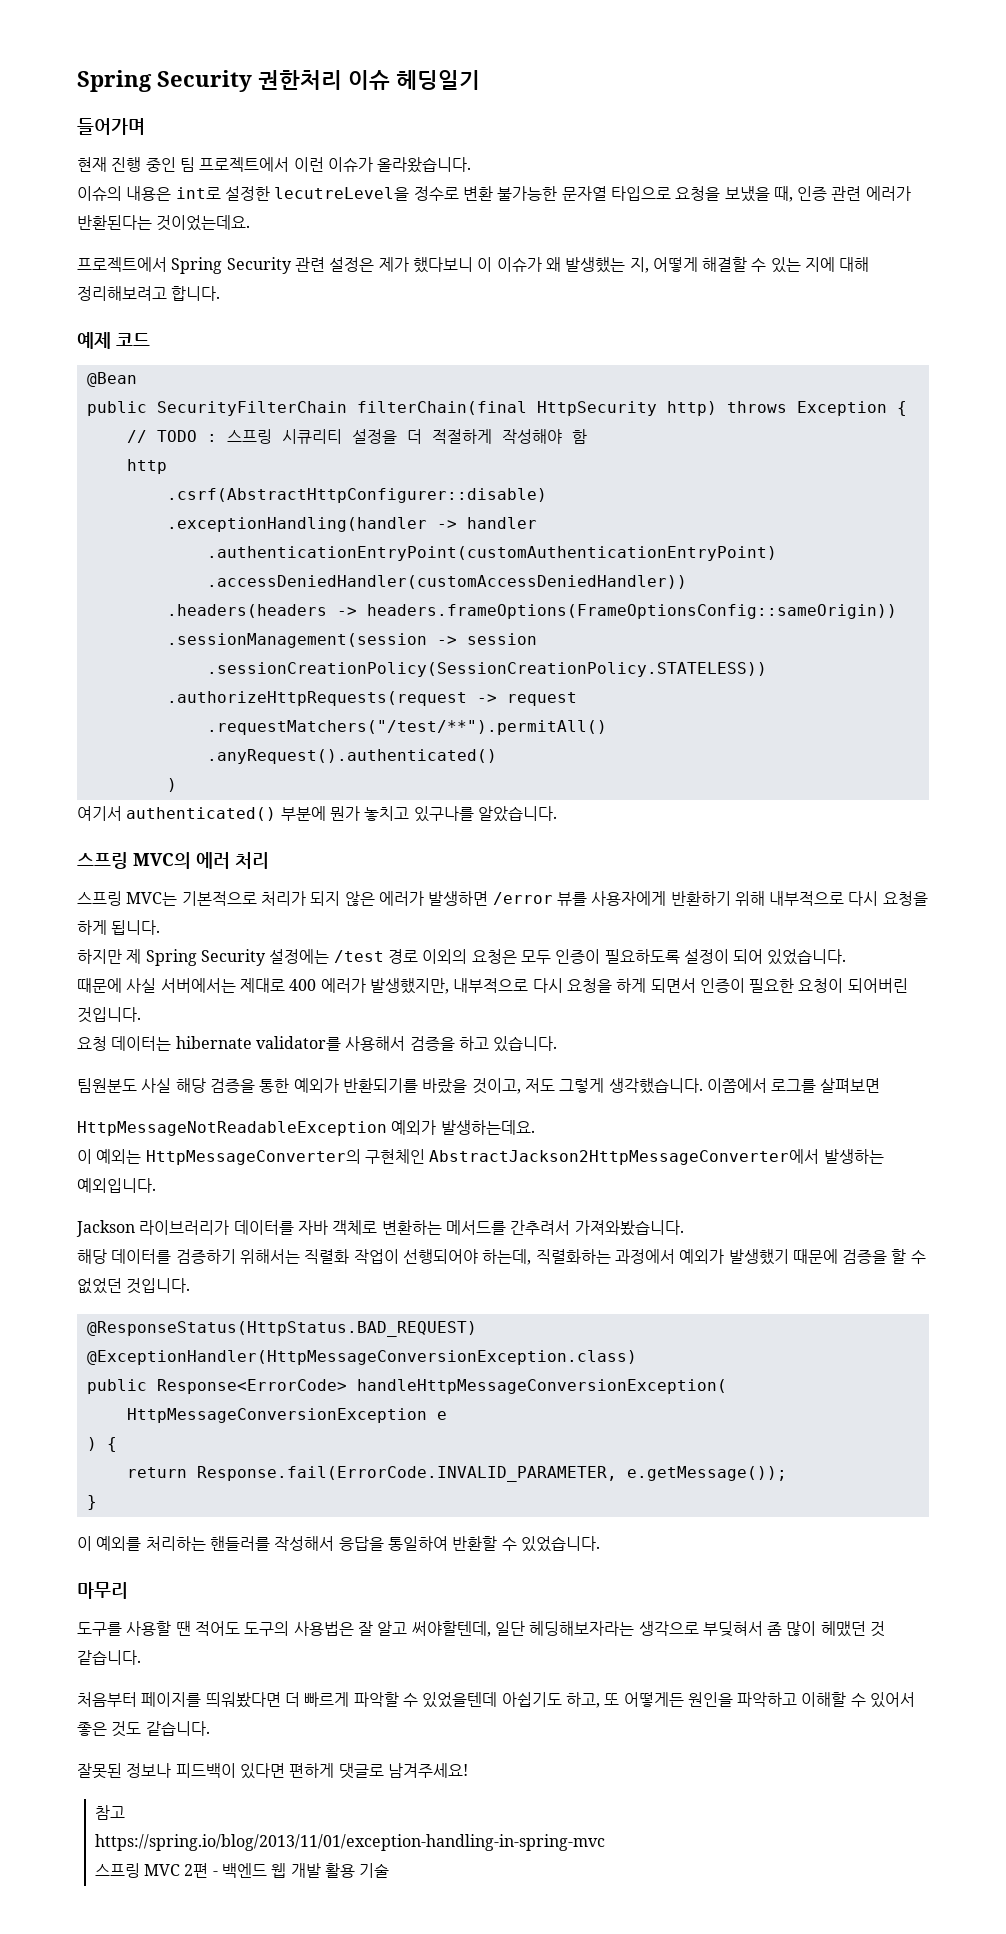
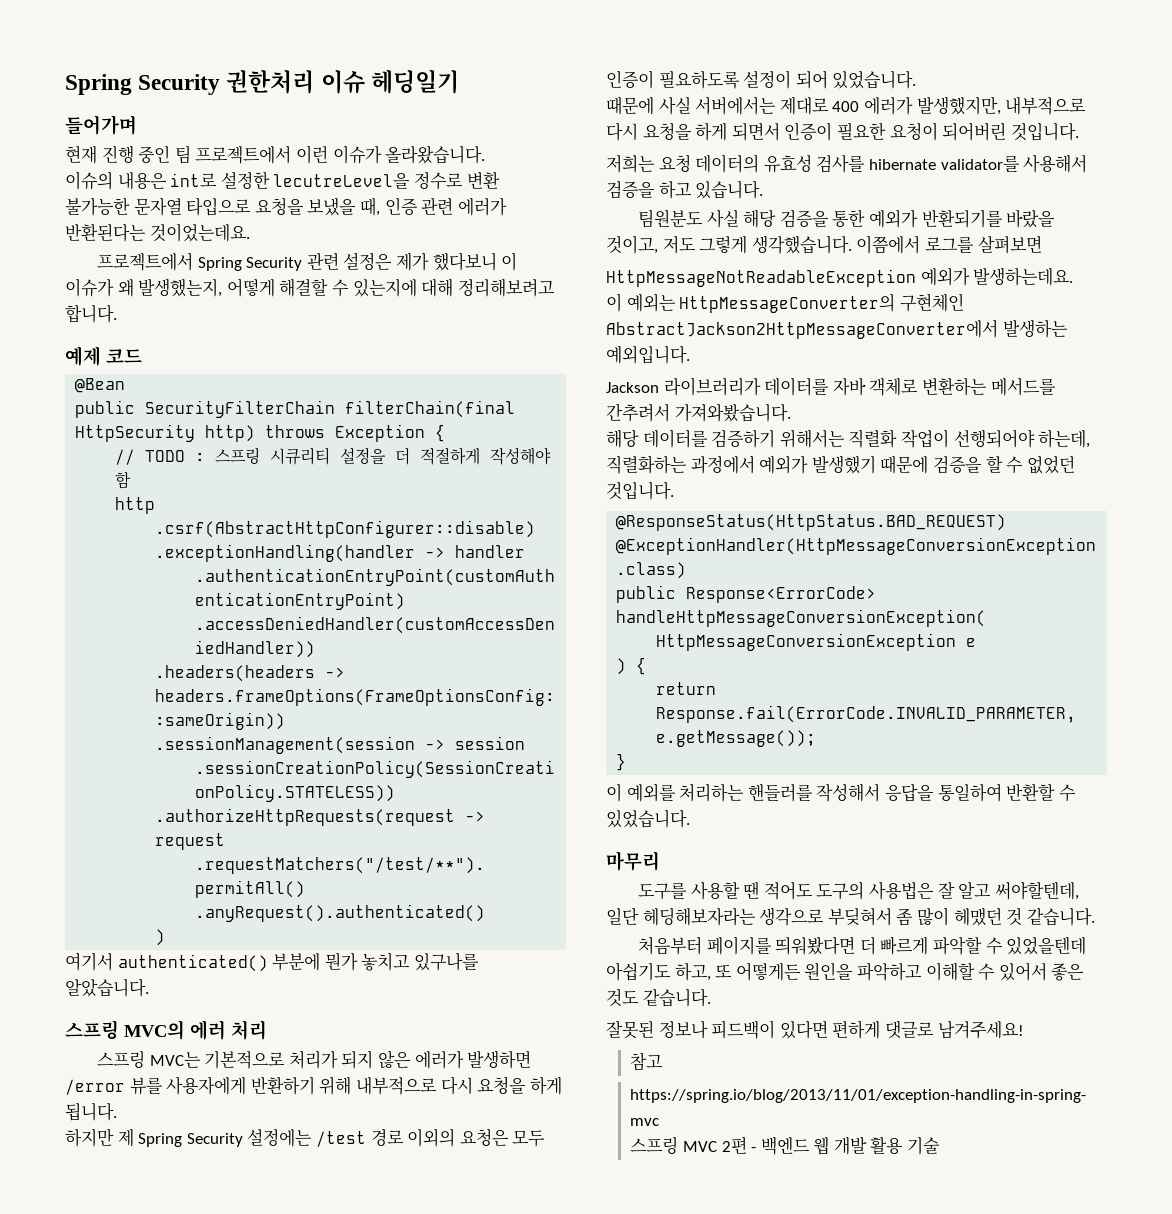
[565,257,649,273] 발생했는 지, -> [138,278,223,297] 발생했는지,
[770,257,836,273] 있는 지에 -> [352,279,417,297] 있는지에
[77,1036,172,1051] 요청 데이터는 -> [606,154,866,173] 저희는 요청 데이터의 유효성 검사를

